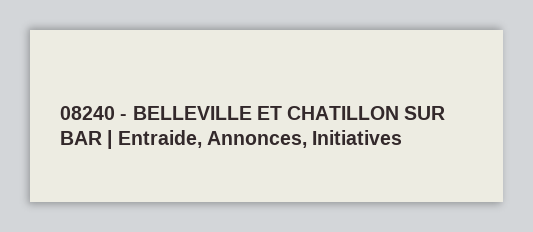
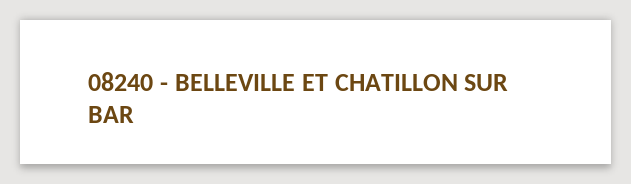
[107,130,403,149] | Entraide, Annonces, Initiatives -> (134, 114) none

